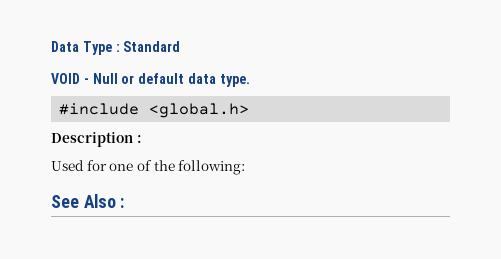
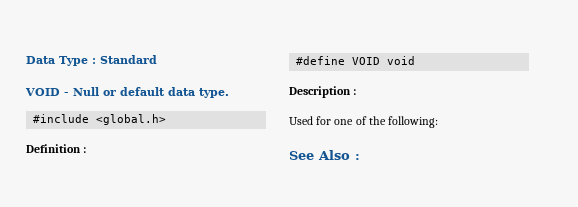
(250, 110) none -> [26,144,87,153] [296,56,416,65] // Definition : // #define VOID void

